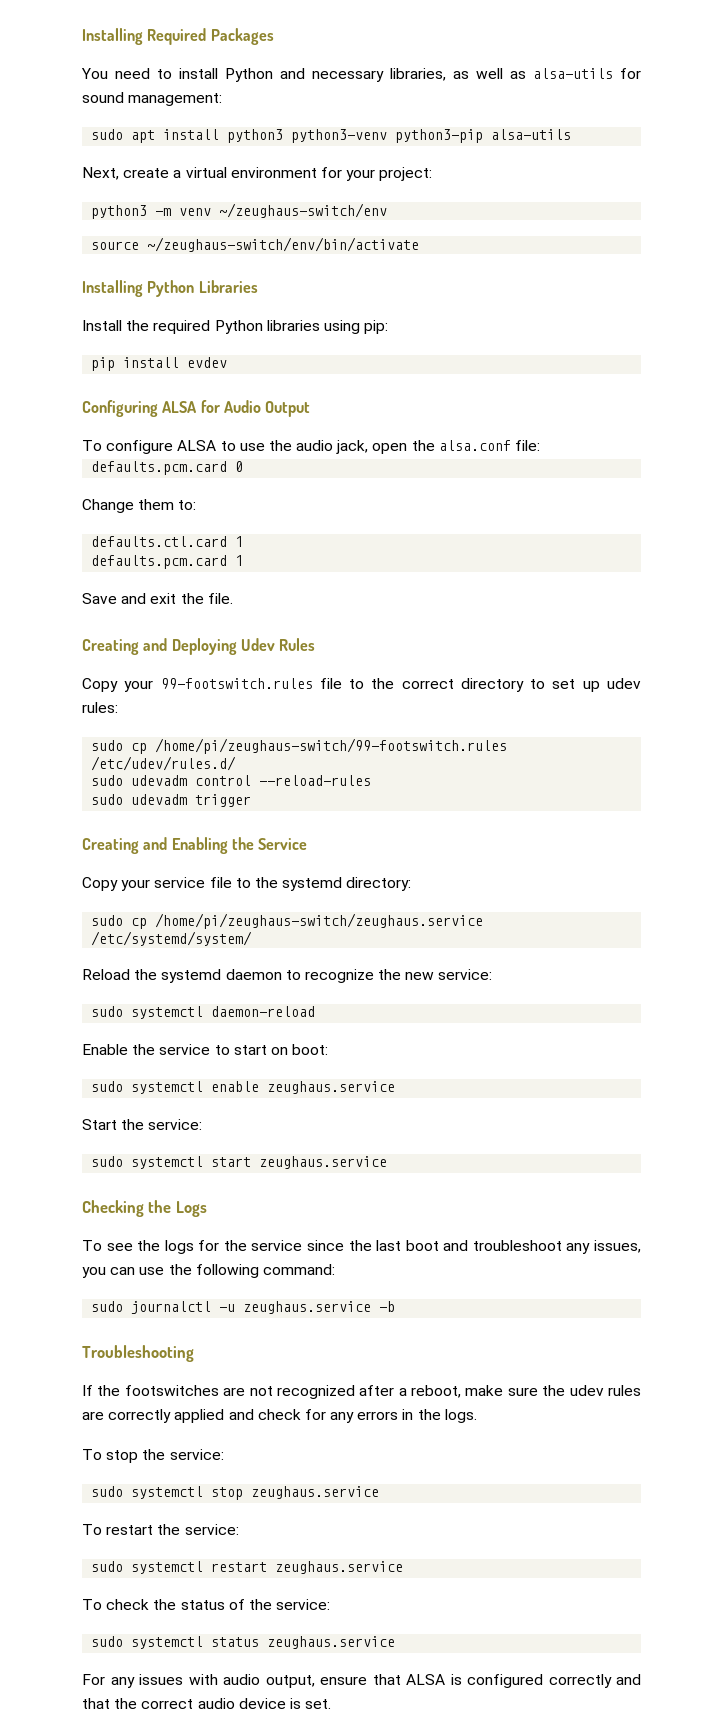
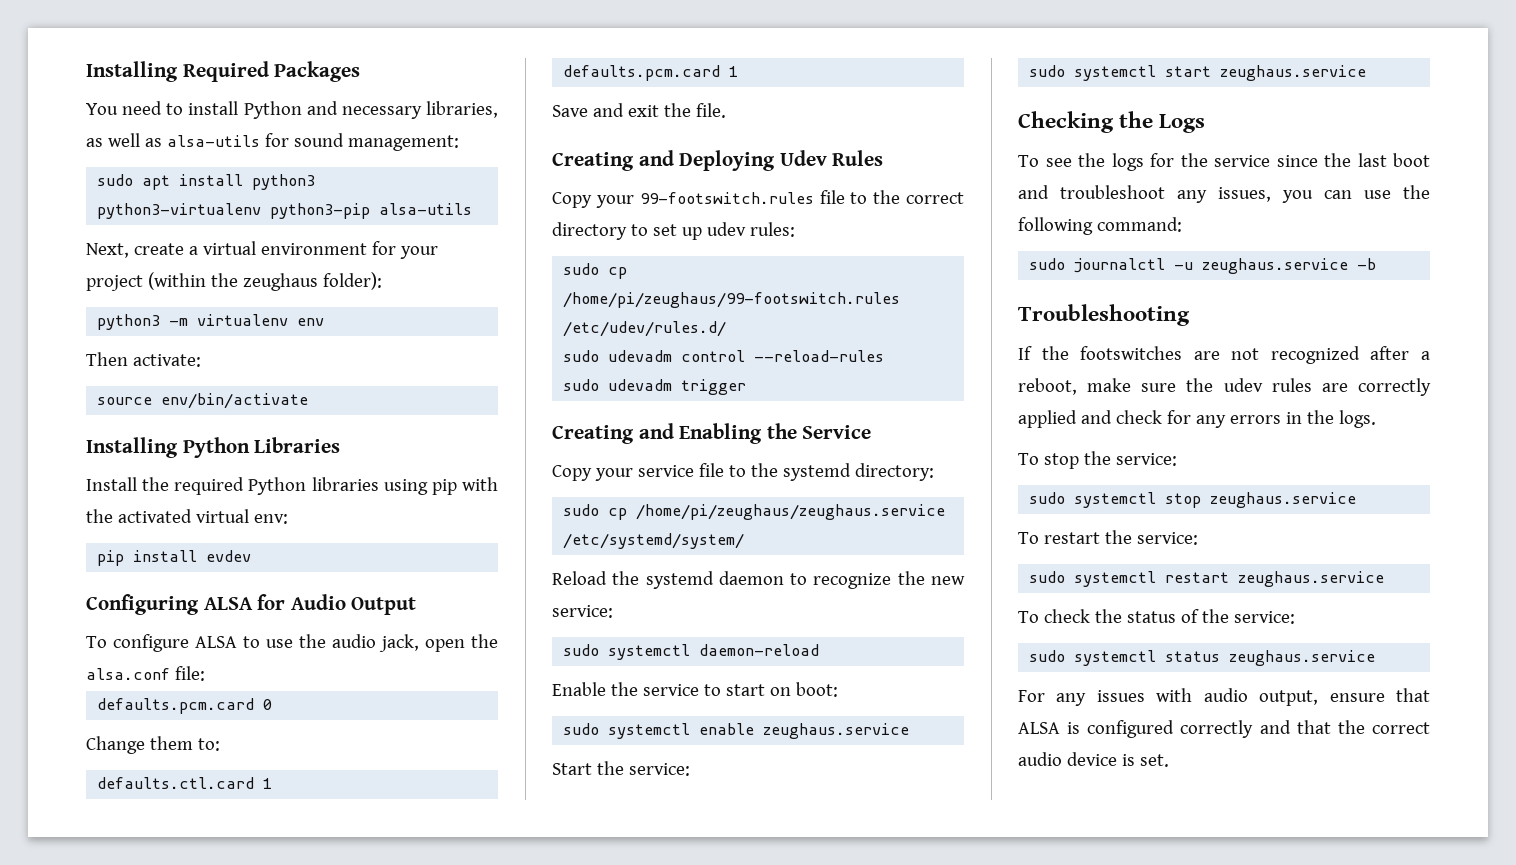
[291,129,388,143] python3-venv -> [97,203,262,219] python3-virtualenv
[379,167,433,181] [91,203,388,219] project: // python3 -m venv ~/zeughaus-switch/env -> [86,272,382,291] [97,314,325,330] [86,352,201,367] project (within the zeughaus folder): // python3 -m virtualenv env // Then activate:
[147,237,420,252] ~/zeughaus-switch/env/bin/activate -> [161,393,309,409] env/bin/activate
[364,320,389,334] pip: -> [431,477,498,495] [86,509,288,524] pip with the activated virtual env:
[155,738,508,754] /home/pi/zeughaus-switch/99-footswitch.rules -> [563,292,901,308] /home/pi/zeughaus/99-footswitch.rules
[155,913,484,929] /home/pi/zeughaus-switch/zeughaus.service -> [636,504,946,520] /home/pi/zeughaus/zeughaus.service

